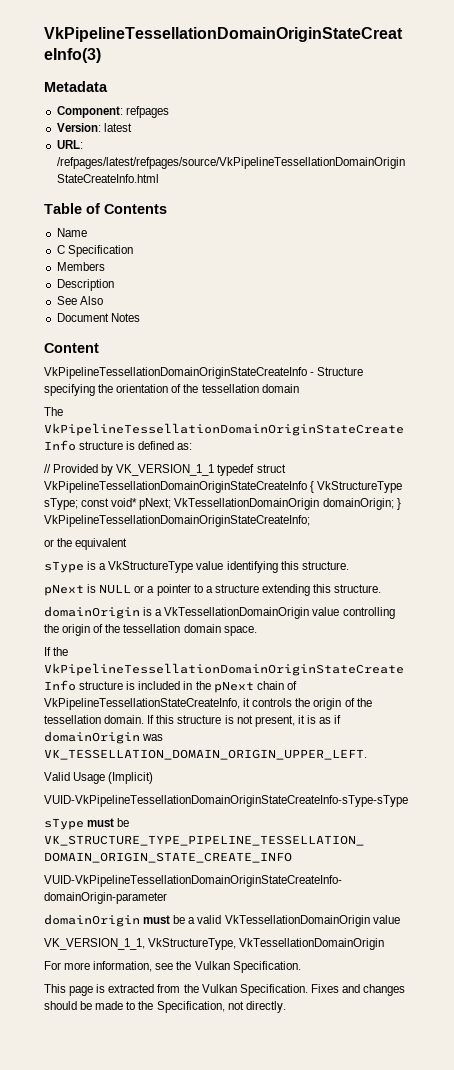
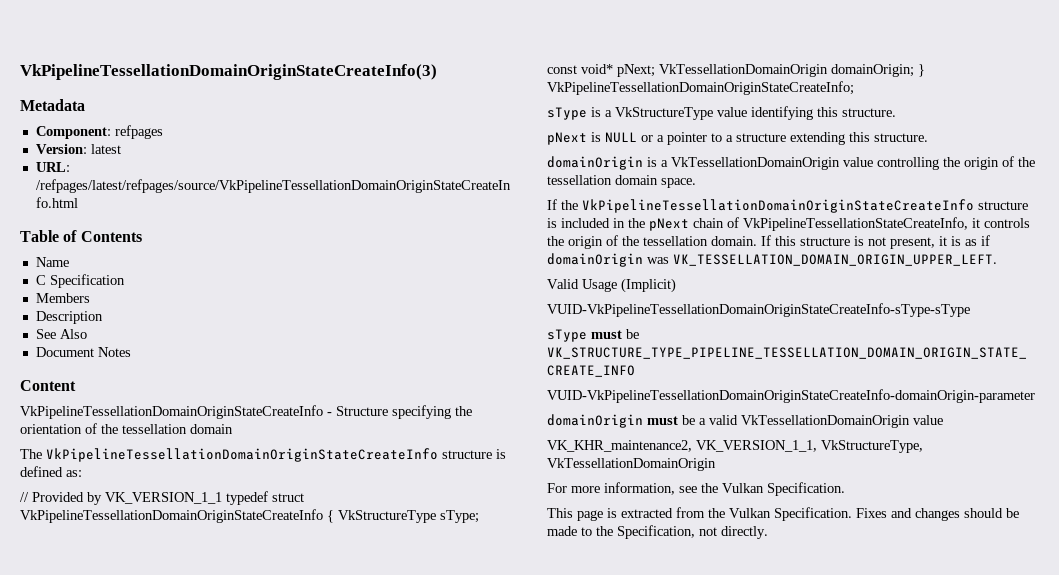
[44,538,128,550] // or the equivalent -> (854, 88) none
(400, 919) none -> [547,440,692,452] VK_KHR_maintenance2,

